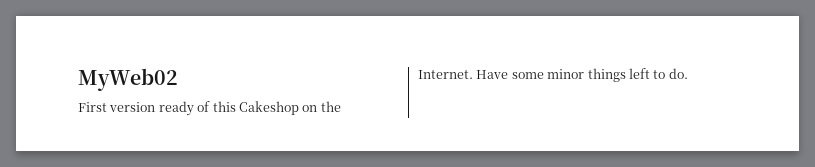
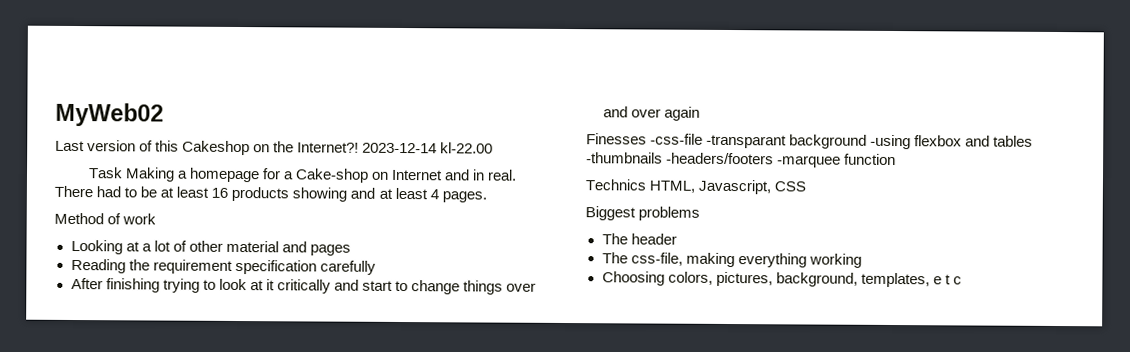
[78,101,194,116] First version ready -> [55,140,137,152] Last version
[418,68,688,82] Internet. Have some minor things left to do. -> [297,142,494,154] [87,167,518,183] [54,185,487,203] [54,212,157,225] [70,239,351,256] [70,258,376,275] [70,277,537,295] [602,106,700,121] [586,133,1034,150] [586,152,897,168] [585,179,807,195] [585,206,701,221] [601,233,677,245] [601,252,862,268] [601,271,962,288] Internet?! 2023-12-14 kl-22.00 // Task Making a homepage for a Cake-shop on Internet and in real. There had to be at least 16 products showing and at least 4 pages. // Method of work // Looking at a lot of other material and pages // Reading the requirement specification carefully // After finishing trying to look at it critically and start to change things over and over again // Finesses -css-file -transparant background -using flexbox and tables -thumbnails -headers/footers -marquee function // Technics HTML, Javascript, CSS // Biggest problems // The header // The css-file, making everything working // Choosing colors, pictures, background, templates, e t c

